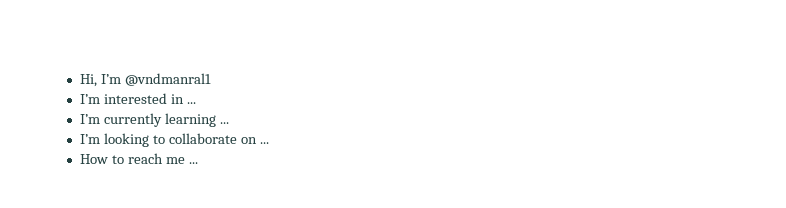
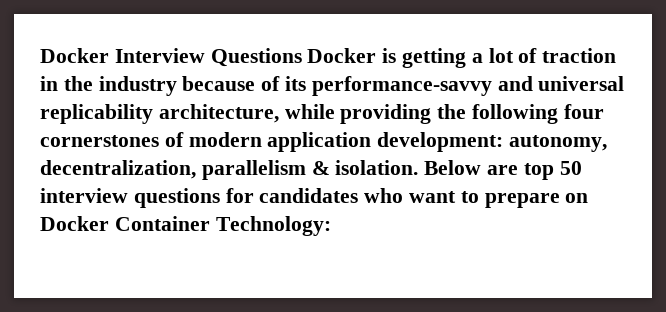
[79,73,211,87] [79,93,196,104] [79,113,229,127] [79,133,269,147] [79,153,198,164] Hi, I’m @vndmanral1 // I’m interested in ... // I’m currently learning ... // I’m looking to collaborate on ... // How to reach me ... -> [40,48,617,68] [40,76,625,96] [40,104,604,124] [40,132,608,152] [40,160,582,180] [40,188,589,208] [40,216,331,236] Docker Interview Questions Docker is getting a lot of traction in the industry because of its performance-savvy and universal replicability architecture, while providing the following four cornerstones of modern application development: autonomy, decentralization, parallelism & isolation. Below are top 50 interview questions for candidates who want to prepare on Docker Container Technology:

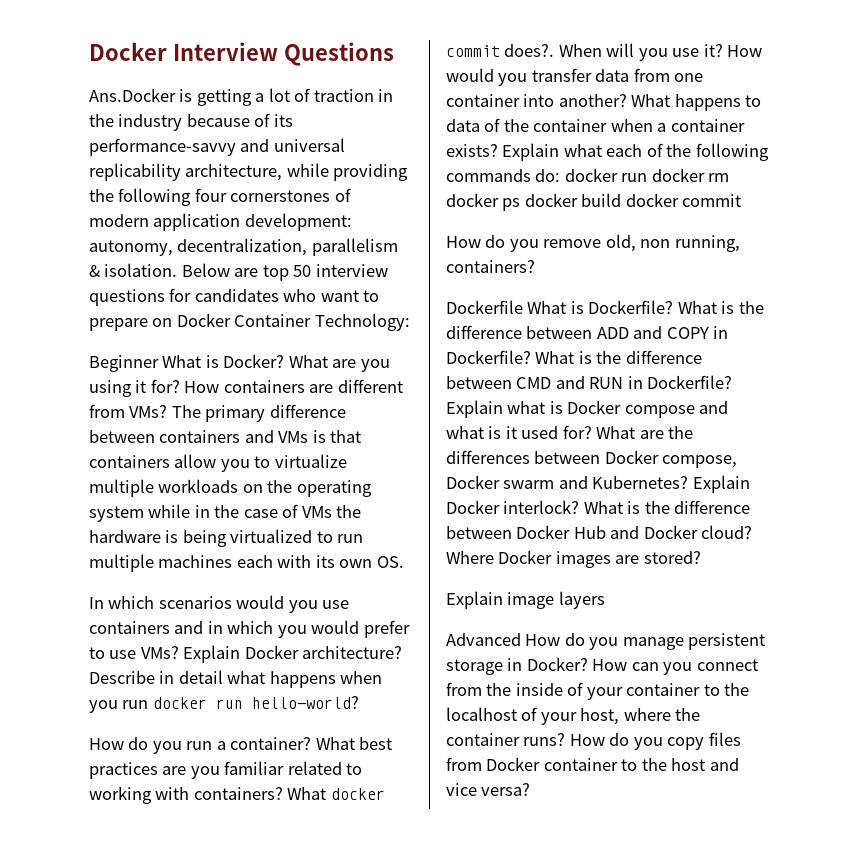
[307,48,377,63] Docker -> [89,88,176,102] // Ans.Docker
(331, 226) none -> [89,354,390,372] [89,379,403,397] [89,404,346,422] [89,430,362,443] [89,454,347,472] [89,479,372,497] [89,504,362,522] [89,529,364,547] [89,554,404,572] [89,595,350,613] [89,620,410,638] [89,645,403,663] [89,670,383,688] [89,696,359,713] [89,737,393,754] [89,761,363,779] [89,786,385,804] [446,43,763,61] [446,68,704,86] [446,94,762,111] [446,118,745,132] [446,143,769,161] [446,168,730,182] [446,193,742,211] [446,234,740,252] [446,260,535,273] [446,300,764,314] [446,325,729,339] [446,350,702,364] [446,375,733,389] [446,400,729,418] [446,425,694,439] [446,450,738,468] [446,475,750,493] [446,500,751,514] [446,525,753,539] [446,550,701,568] [446,591,605,609] [446,633,766,650] [446,657,758,675] [446,682,750,700] [446,707,701,725] [446,732,741,750] [446,757,739,771] [446,783,531,796] // Beginner What is Docker? What are you using it for? How containers are different from VMs? The primary difference between containers and VMs is that containers allow you to virtualize multiple workloads on the operating system while in the case of VMs the hardware is being virtualized to run multiple machines each with its own OS. // In which scenarios would you use containers and in which you would prefer to use VMs? Explain Docker architecture? Describe in detail what happens when you run docker run hello-world? // How do you run a container? What best practices are you familiar related to working with containers? What docker commit does?. When will you use it? How would you transfer data from one container into another? What happens to data of the container when a container exists? Explain what each of the following commands do: docker run docker rm docker ps docker build docker commit // How do you remove old, non running, containers? // Dockerfile What is Dockerfile? What is the difference between ADD and COPY in Dockerfile? What is the difference between CMD and RUN in Dockerfile? Explain what is Docker compose and what is it used for? What are the differences between Docker compose, Docker swarm and Kubernetes? Explain Docker interlock? What is the difference between Docker Hub and Docker cloud? Where Docker images are stored? // Explain image layers // Advanced How do you manage persistent storage in Docker? How can you connect from the inside of your container to the localhost of your host, where the container runs? How do you copy files from Docker container to the host and vice versa?

